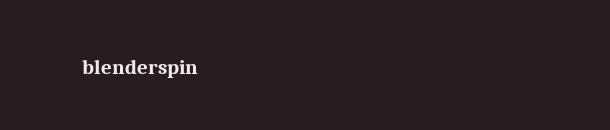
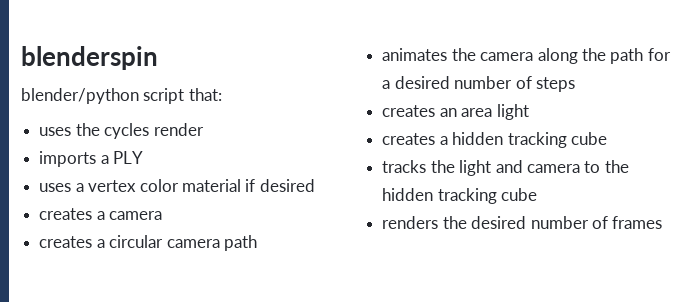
(198, 68) none -> [21,88,222,104] [39,123,204,139] [39,151,144,167] [39,179,315,192] [39,208,163,220] [39,235,257,251] [382,48,671,64] [382,76,575,92] [382,104,529,120] [382,132,607,148] [382,160,629,176] [382,188,538,204] [382,216,663,229] // blender/python script that: // uses the cycles render // imports a PLY // uses a vertex color material if desired // creates a camera // creates a circular camera path // animates the camera along the path for a desired number of steps // creates an area light // creates a hidden tracking cube // tracks the light and camera to the hidden tracking cube // renders the desired number of frames

